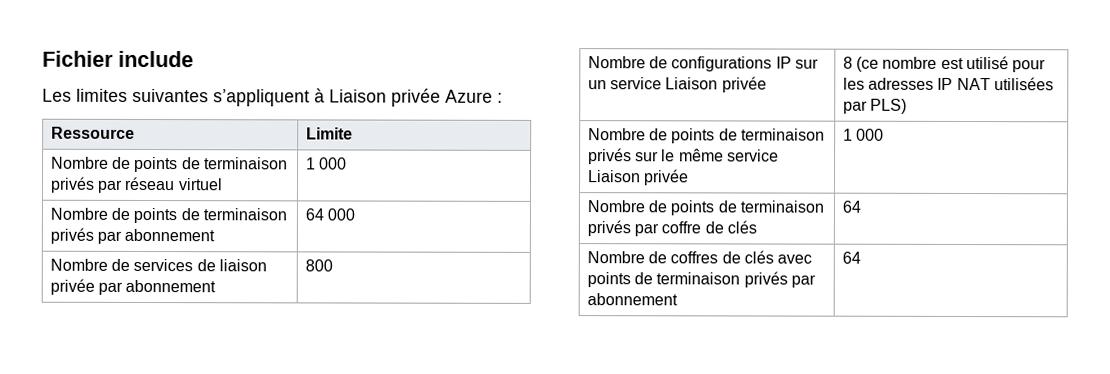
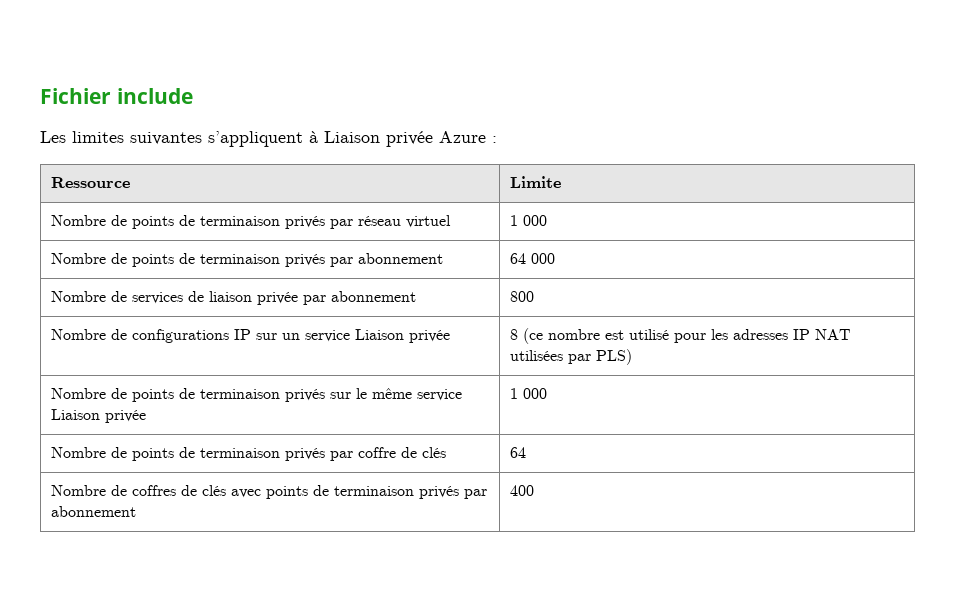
[841,251,861,264] 64 -> [510,485,535,496] 400

